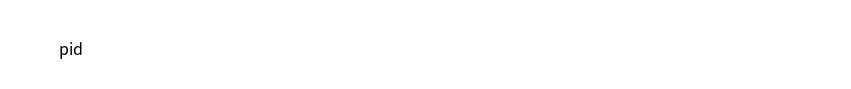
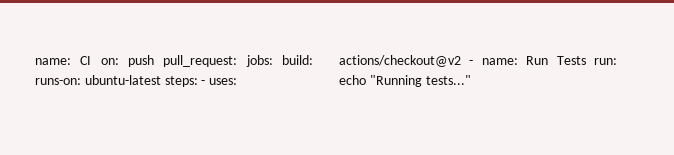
[59,42,83,59] pid -> [35,55,313,67] [35,75,238,87] [339,55,617,67] [339,75,471,87] name: CI on: push pull_request: jobs: build: runs-on: ubuntu-latest steps: - uses: actions/checkout@v2 - name: Run Tests run: echo "Running tests..."

